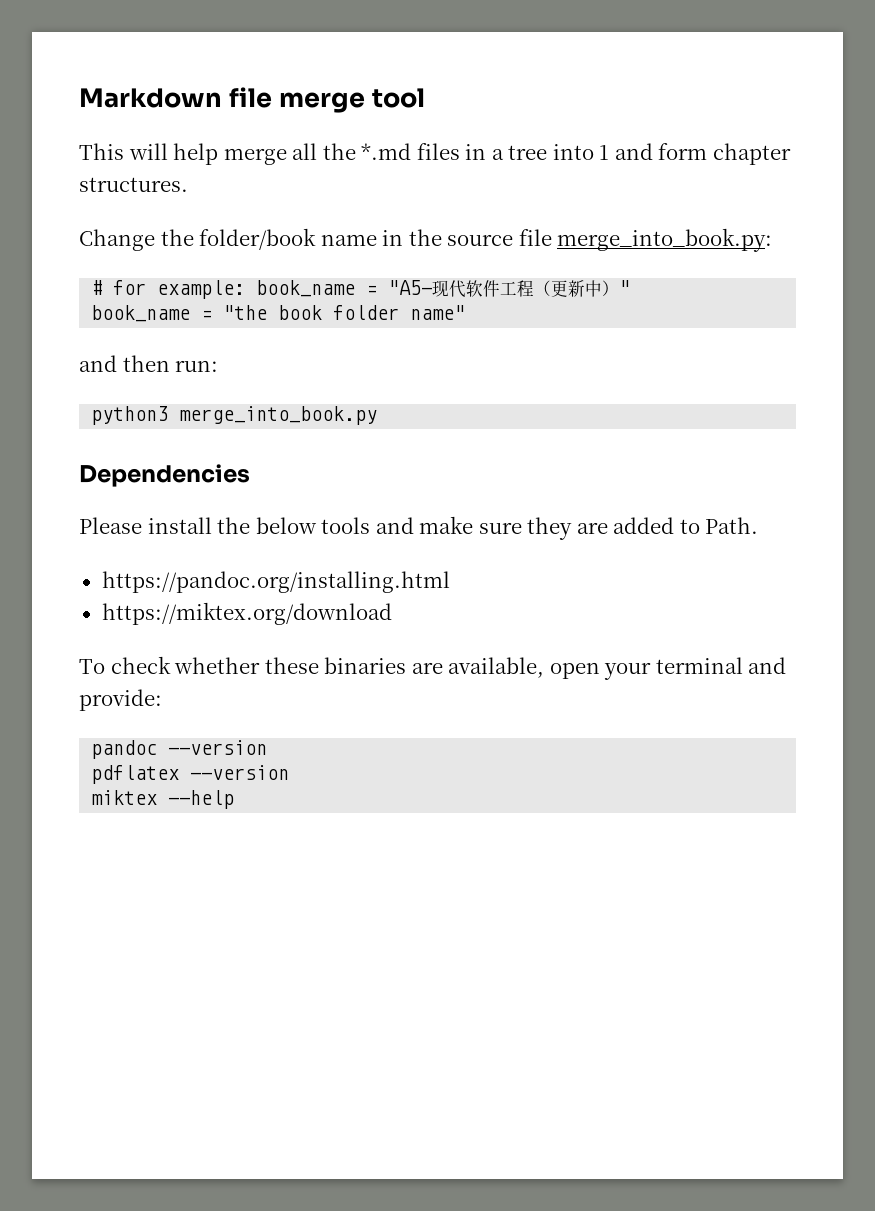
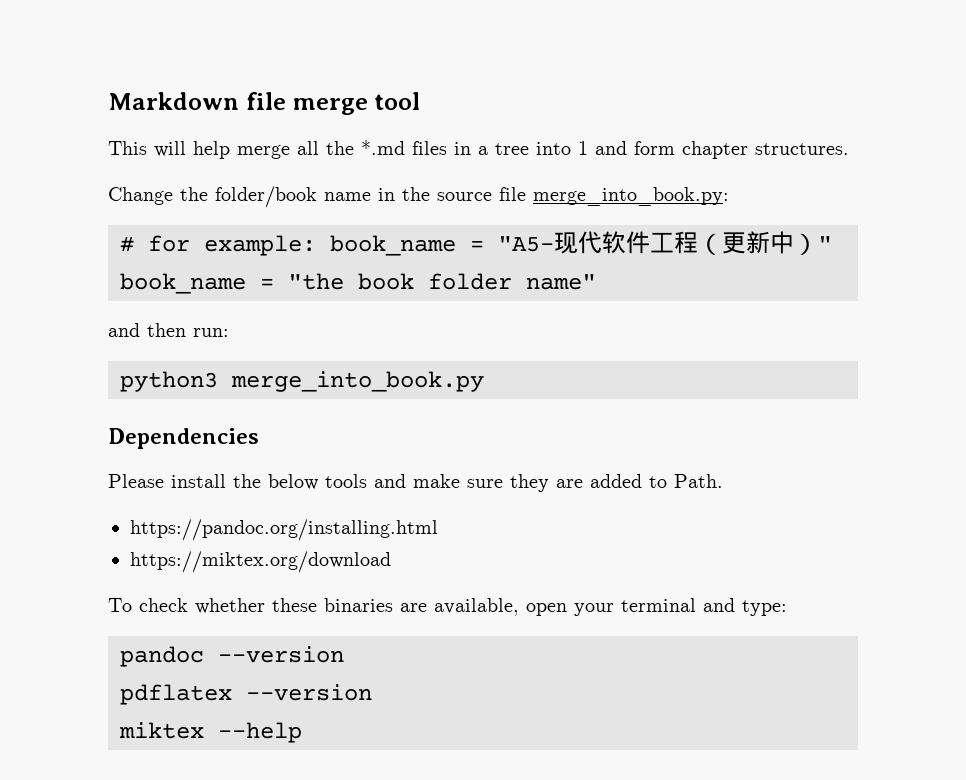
[79,689,162,711] provide: -> [742,600,787,616] type:

